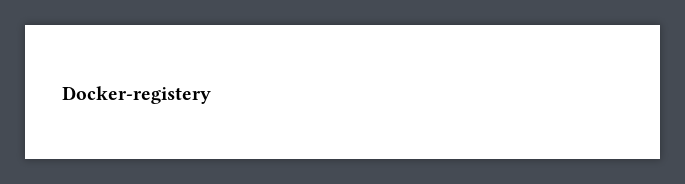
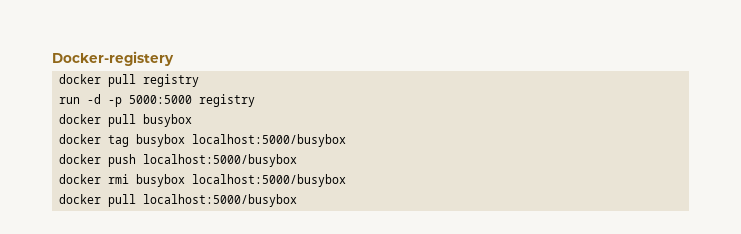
(211, 95) none -> [59,74,200,87] [59,94,256,107] [59,114,193,127] [59,134,347,147] [59,154,298,167] [59,174,347,187] [59,194,298,207] // docker pull registry // run -d -p 5000:5000 registry // docker pull busybox // docker tag busybox localhost:5000/busybox // docker push localhost:5000/busybox // docker rmi busybox localhost:5000/busybox // docker pull localhost:5000/busybox

